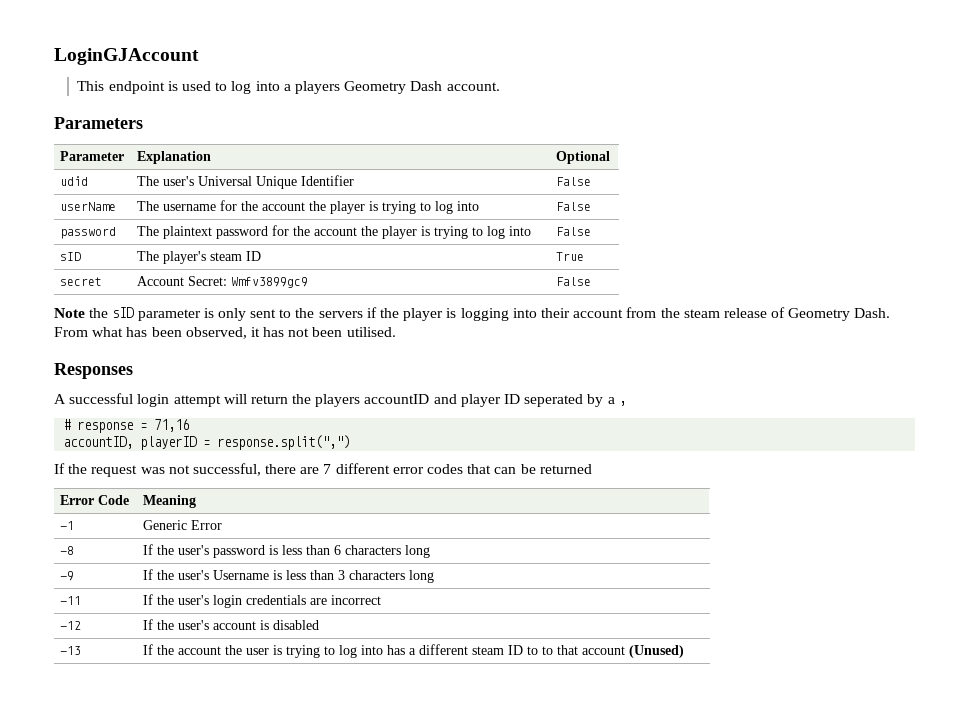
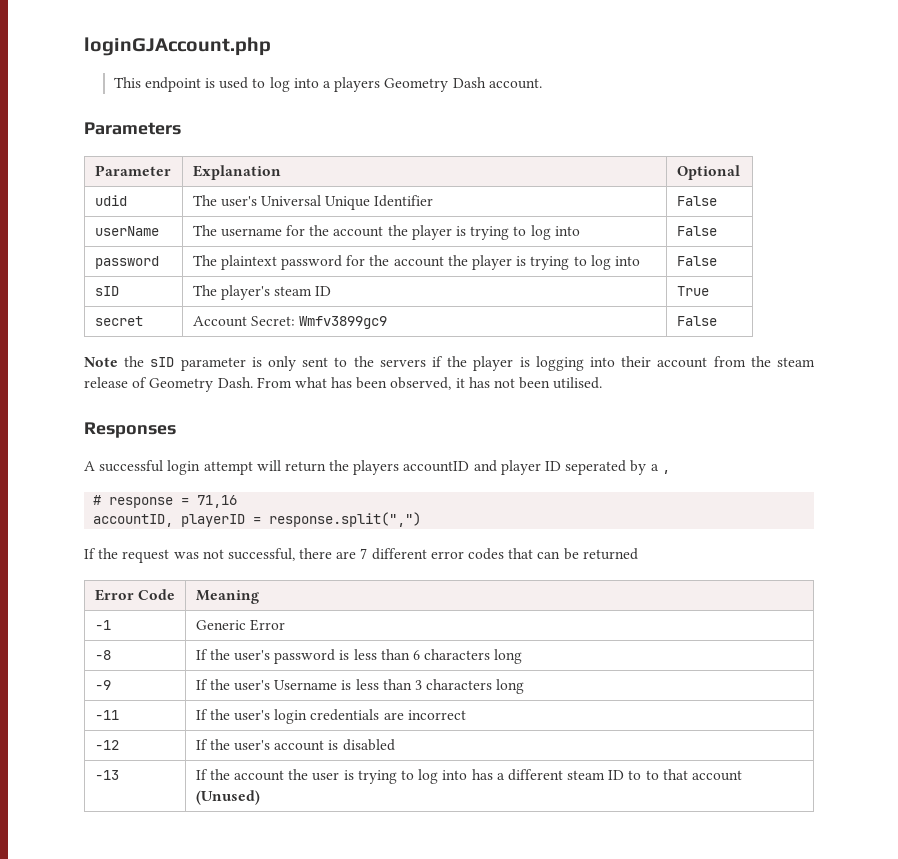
[54,48,199,65] LoginGJAccount -> [84,37,271,56] loginGJAccount.php

